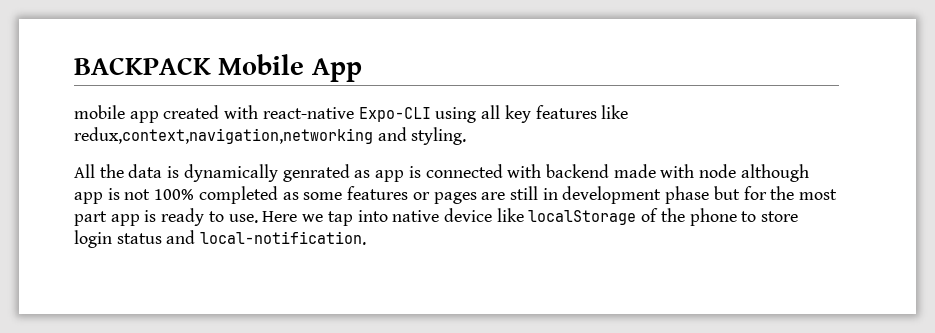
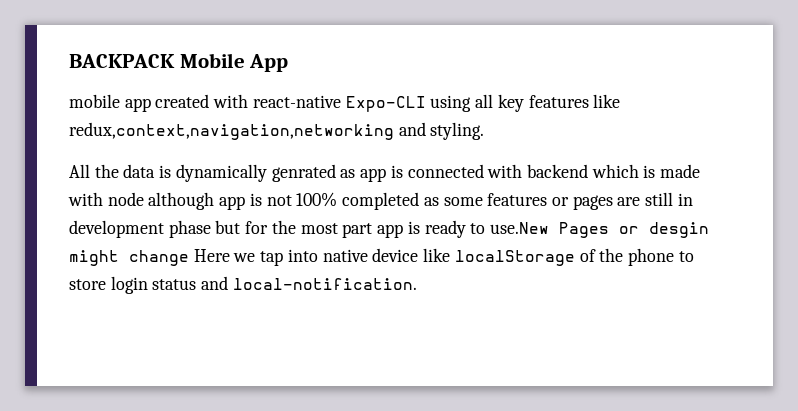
(609, 171) none -> [591,164,656,178] which is
[228,214,258,223] use. -> [489,222,709,238] [69,250,189,266] use.New Pages or desgin might change

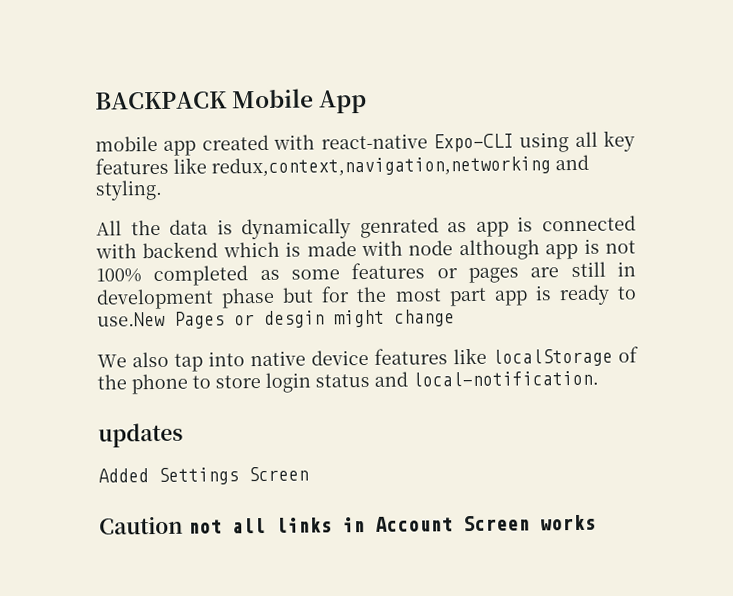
[193,249,256,262] Here we -> [97,351,169,368] // We also
(419, 255) none -> [374,348,448,365] features
(417, 284) none -> [98,422,183,448] [98,466,309,486] [99,514,596,535] // updates // Added Settings Screen // Caution not all links in Account Screen works

